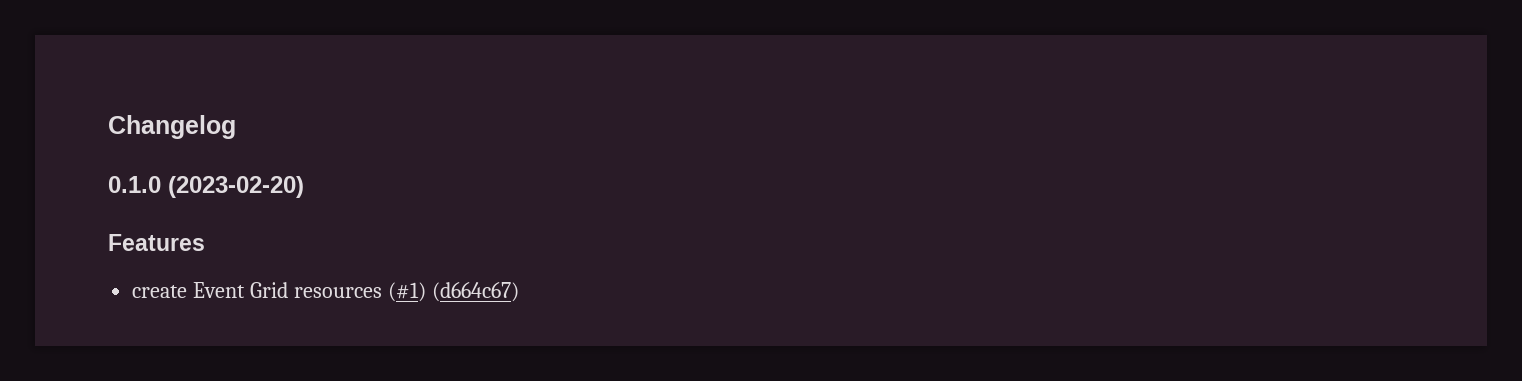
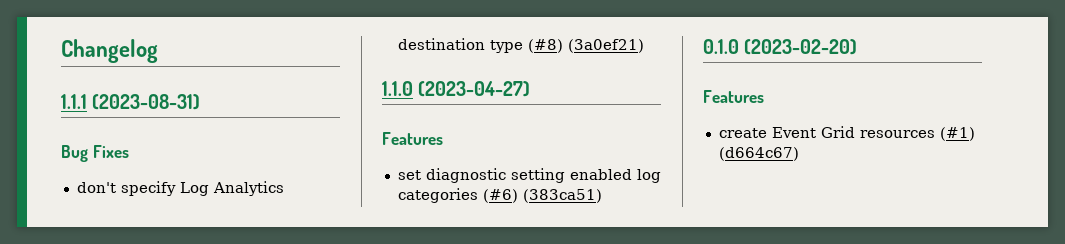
(236, 127) none -> [61,94,201,110] [61,145,129,162] [76,181,284,196] [397,38,644,53] [382,81,531,97] [382,132,443,145] [397,168,661,183] [397,188,602,203] // 1.1.1 (2023-08-31) // Bug Fixes // don't specify Log Analytics destination type (#8) (3a0ef21) // 1.1.0 (2023-04-27) // Features // set diagnostic setting enabled log categories (#6) (383ca51)

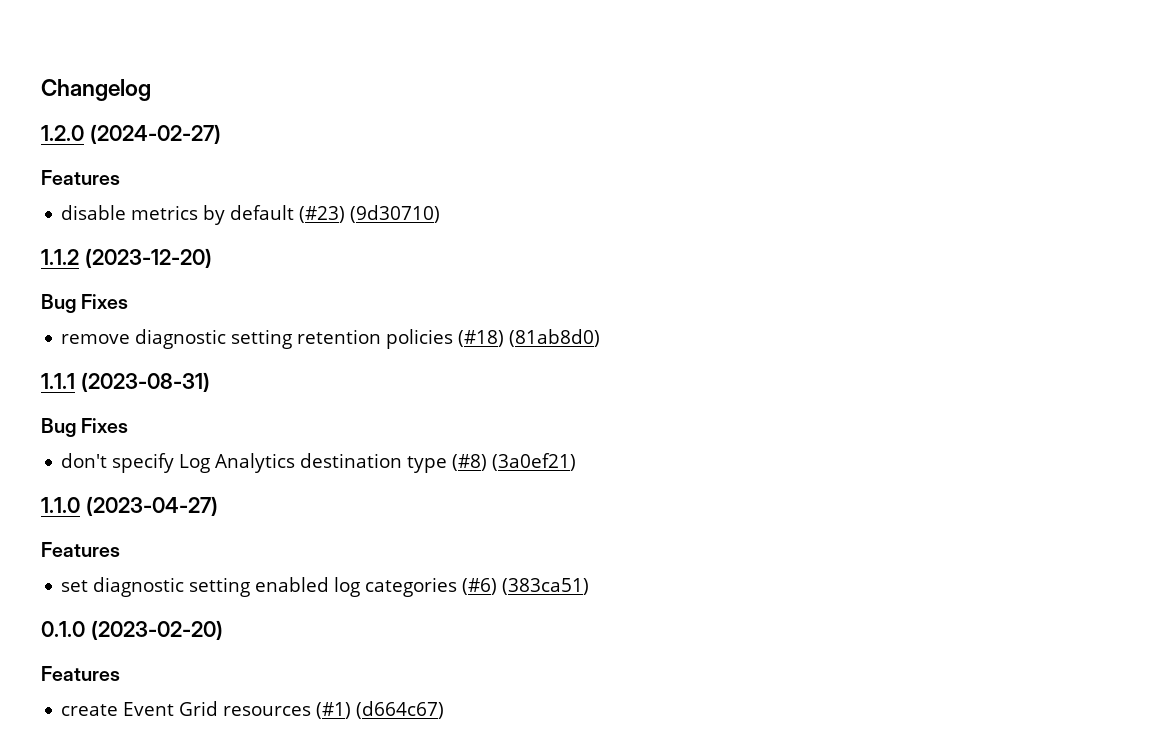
(158, 51) none -> [41,124,221,144] [41,170,120,185] [61,205,441,225] [41,248,212,268] [41,294,129,313] [61,329,601,349] // 1.2.0 (2024-02-27) // Features // disable metrics by default (#23) (9d30710) // 1.1.2 (2023-12-20) // Bug Fixes // remove diagnostic setting retention policies (#18) (81ab8d0)

